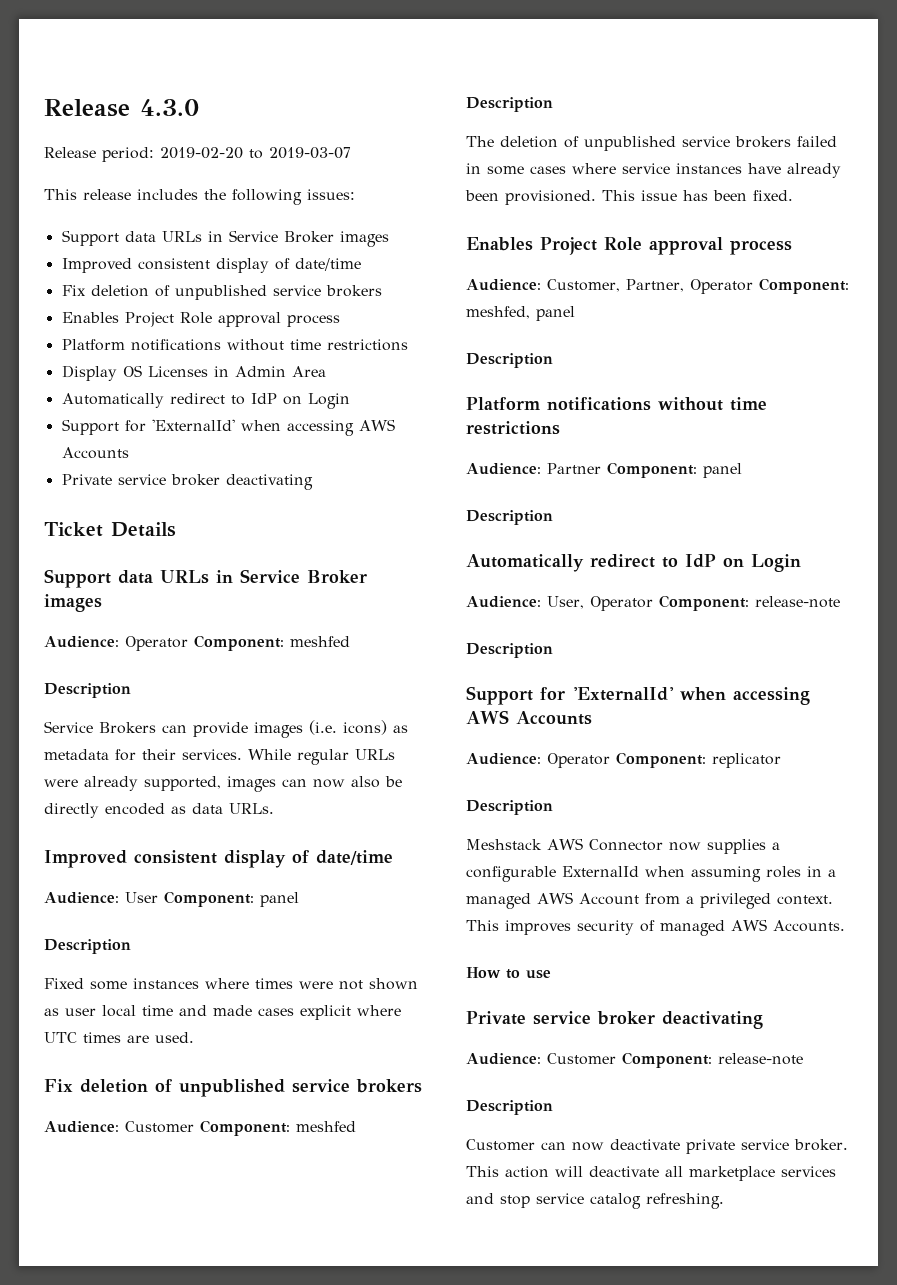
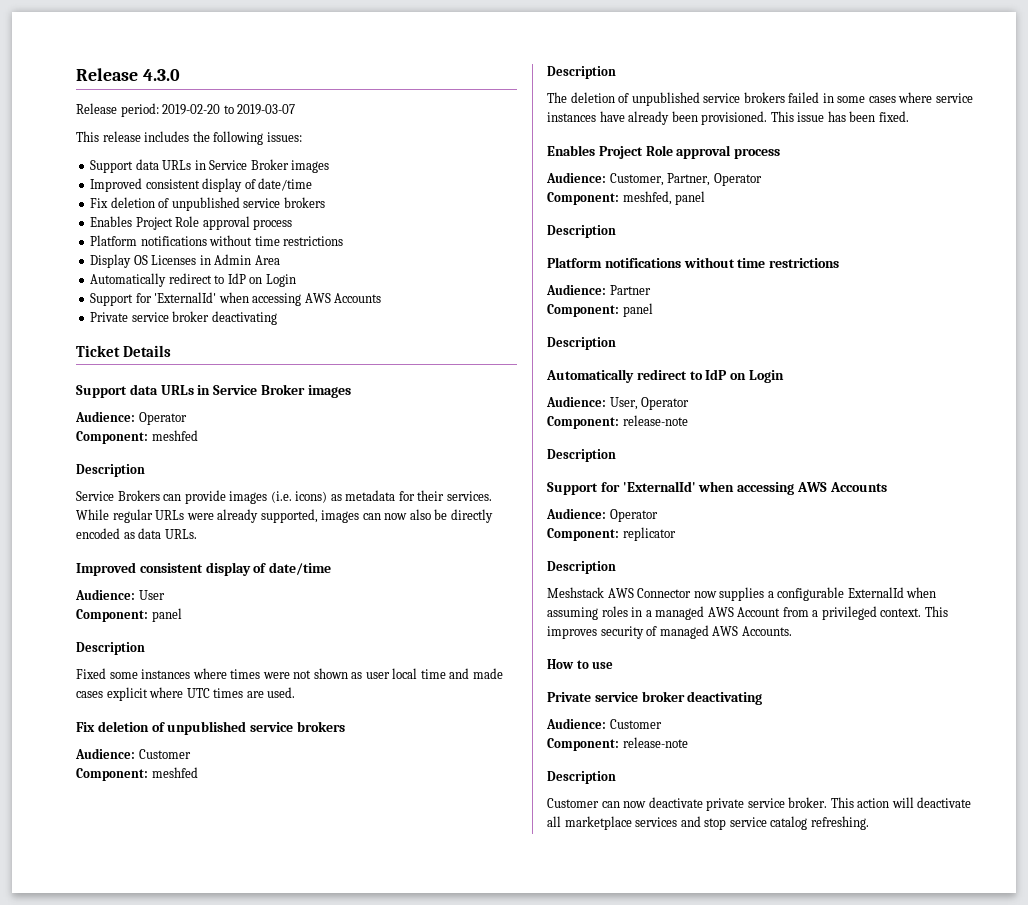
(188, 643) none -> (187, 418) //
(158, 897) none -> (165, 595) //
(194, 1127) none -> (191, 754) //
(753, 286) none -> (762, 179) //
(601, 468) none -> (651, 290) //
(653, 603) none -> (690, 403) //
(610, 760) none -> (658, 515) //
(616, 1059) none -> (662, 724) //

